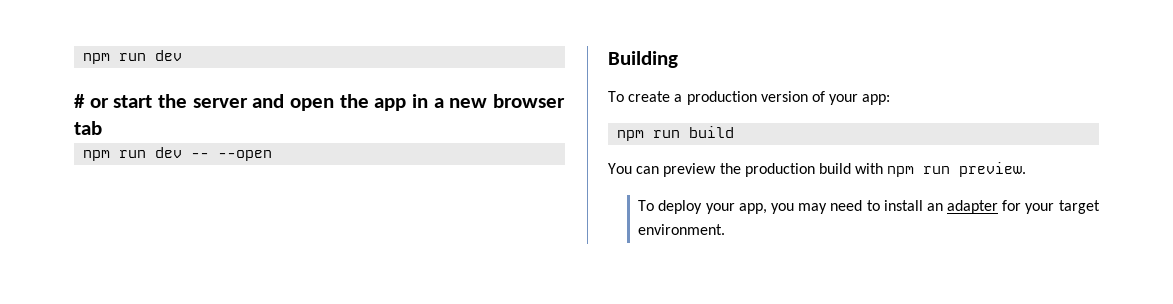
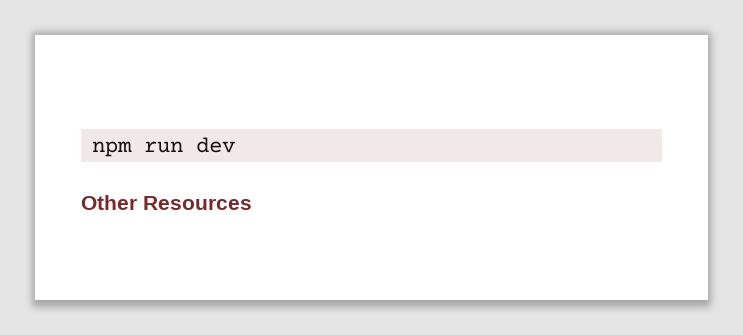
[74,94,566,111] [74,121,102,135] [83,147,273,161] [608,51,678,68] [608,91,891,105] [617,126,735,141] [608,162,1027,177] [638,200,1100,214] [638,224,726,235] # or start the server and open the app in a new browser tab // npm run dev -- --open // Building // To create a production version of your app: // npm run build // You can preview the production build with npm run preview. // To deploy your app, you may need to install an adapter for your target environment. -> [81,195,252,210] Other Resources

